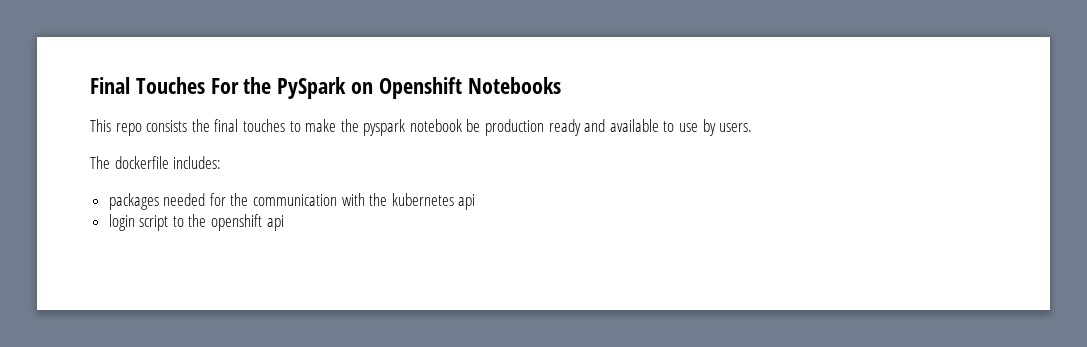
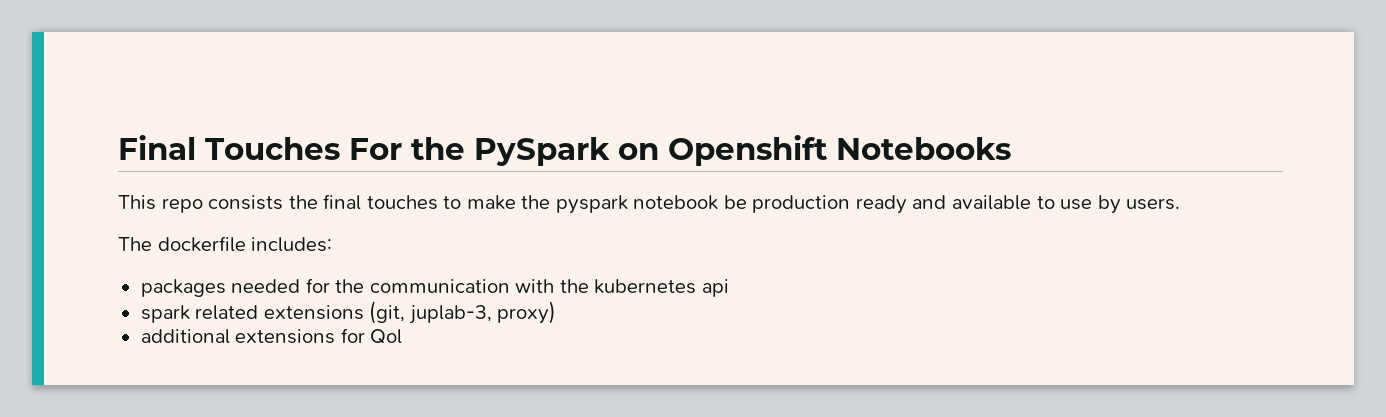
[108,214,284,231] login script to the openshift api -> [140,301,557,324] [140,328,403,344] spark related extensions (git, juplab-3, proxy) // additional extensions for Qol

